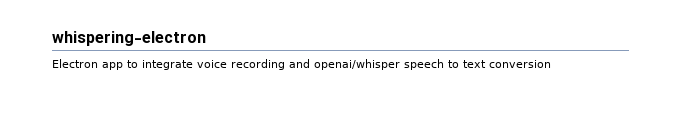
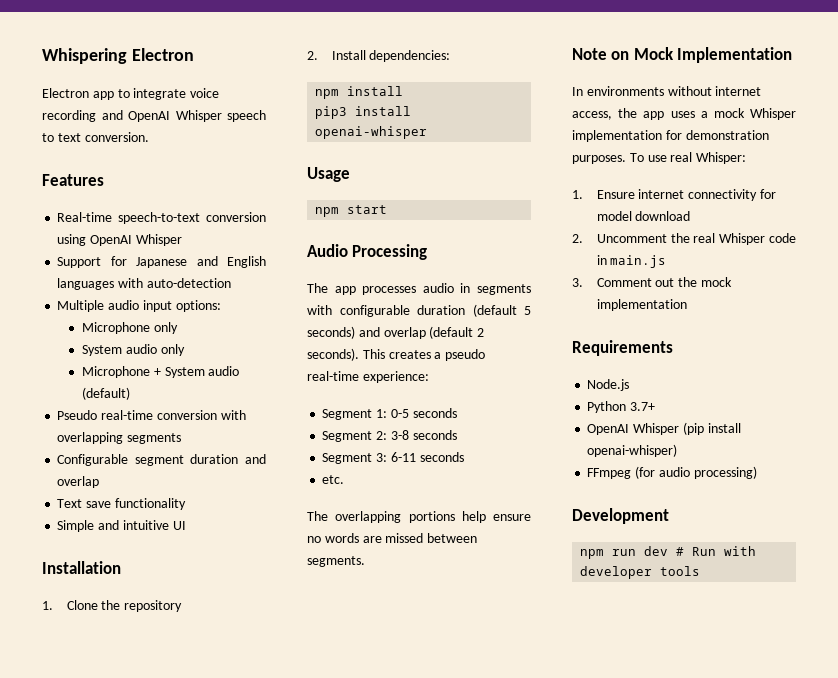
[52,31,206,46] whispering-electron -> [42,48,194,64] Whispering Electron
[314,59,400,70] openai/whisper -> [128,110,222,122] OpenAI Whisper
[489,60,551,68] conversion -> [84,132,149,142] [42,174,104,186] [57,212,266,224] [57,234,182,246] [57,256,266,268] [57,278,231,290] [57,300,221,312] [82,322,178,334] [82,344,185,356] [82,366,240,378] [82,387,131,400] [57,410,246,420] [57,432,182,444] [57,454,266,466] [57,476,100,488] [57,498,186,510] [57,520,186,532] [42,561,121,574] [42,600,183,612] [307,50,451,62] [315,86,404,99] [315,106,412,119] [315,126,428,139] [307,167,350,182] [315,205,388,217] [307,244,428,260] [307,283,531,295] [307,304,531,317] [307,326,485,339] [307,348,486,361] [307,371,429,383] [322,408,457,420] [322,430,457,442] [322,452,464,464] [322,475,345,484] [307,511,531,523] [307,533,478,543] [307,556,365,567] [572,47,793,63] [572,86,762,96] [572,108,796,120] [572,130,769,142] [572,152,747,164] [572,189,777,201] [596,211,691,221] [572,233,796,245] [596,255,667,268] [572,277,733,287] [596,299,687,311] [572,340,673,356] [587,379,630,391] [587,401,656,413] [587,422,741,435] [587,444,678,457] [587,466,757,479] [572,508,669,524] [580,546,757,559] [580,566,701,579] conversion. // Features // Real-time speech-to-text conversion using OpenAI Whisper // Support for Japanese and English languages with auto-detection // Multiple audio input options: // Microphone only // System audio only // Microphone + System audio (default) // Pseudo real-time conversion with overlapping segments // Configurable segment duration and overlap // Text save functionality // Simple and intuitive UI // Installation // 1. Clone the repository // 2. Install dependencies: // npm install // pip3 install openai-whisper // Usage // npm start // Audio Processing // The app processes audio in segments with configurable duration (default 5 seconds) and overlap (default 2 seconds). This creates a pseudo real-time experience: // Segment 1: 0-5 seconds // Segment 2: 3-8 seconds // Segment 3: 6-11 seconds // etc. // The overlapping portions help ensure no words are missed between segments. // Note on Mock Implementation // In environments without internet access, the app uses a mock Whisper implementation for demonstration purposes. To use real Whisper: // 1. Ensure internet connectivity for model download // 2. Uncomment the real Whisper code in main.js // 3. Comment out the mock implementation // Requirements // Node.js // Python 3.7+ // OpenAI Whisper (pip install openai-whisper) // FFmpeg (for audio processing) // Development // npm run dev # Run with developer tools

